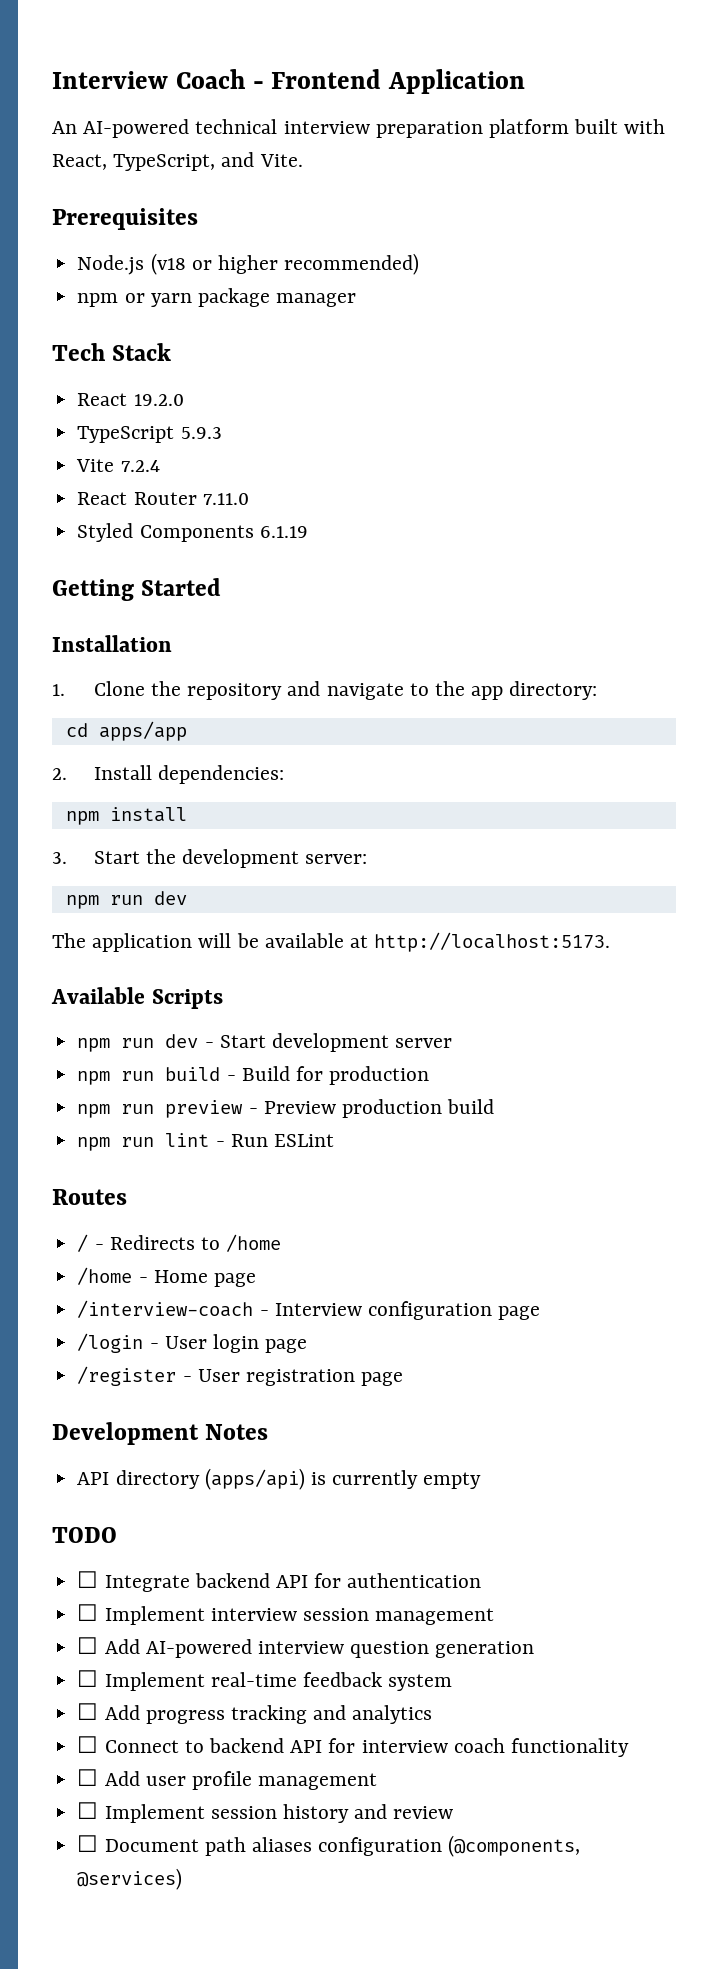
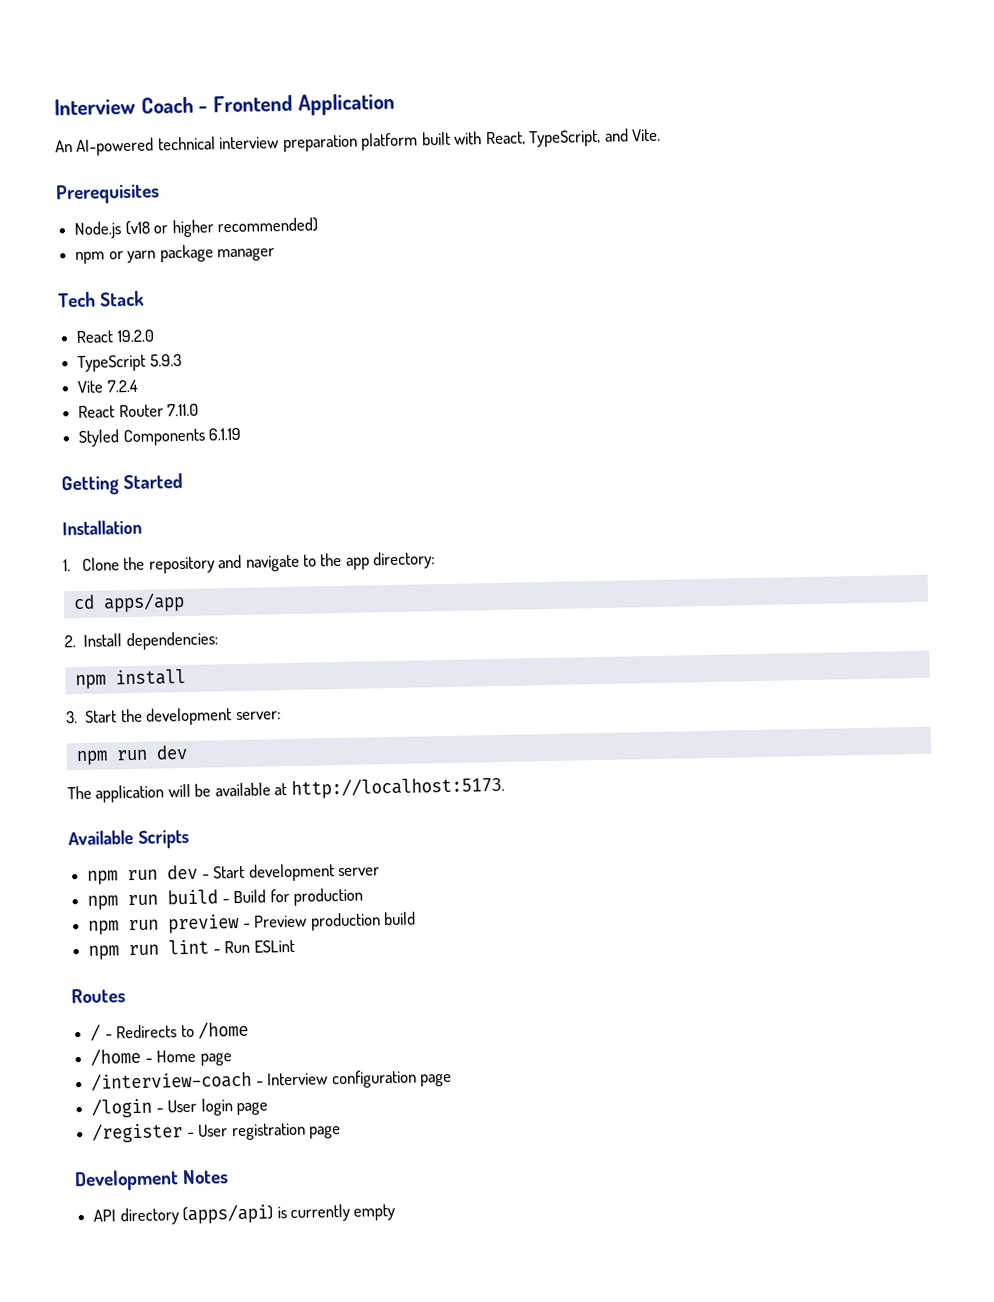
[52,1527,117,1543] [77,1571,482,1592] [77,1604,495,1625] [77,1637,535,1658] [77,1670,453,1691] [77,1703,433,1724] [77,1736,629,1757] [77,1769,378,1790] [77,1802,454,1823] [77,1835,581,1857] [77,1868,183,1890] // TODO // ☐ Integrate backend API for authentication // ☐ Implement interview session management // ☐ Add AI-powered interview question generation // ☐ Implement real-time feedback system // ☐ Add progress tracking and analytics // ☐ Connect to backend API for interview coach functionality // ☐ Add user profile management // ☐ Implement session history and review // ☐ Document path aliases configuration (@components, @services) -> (396, 1212) none

